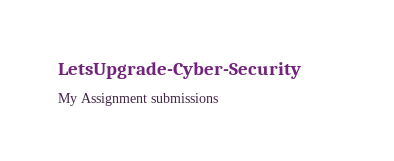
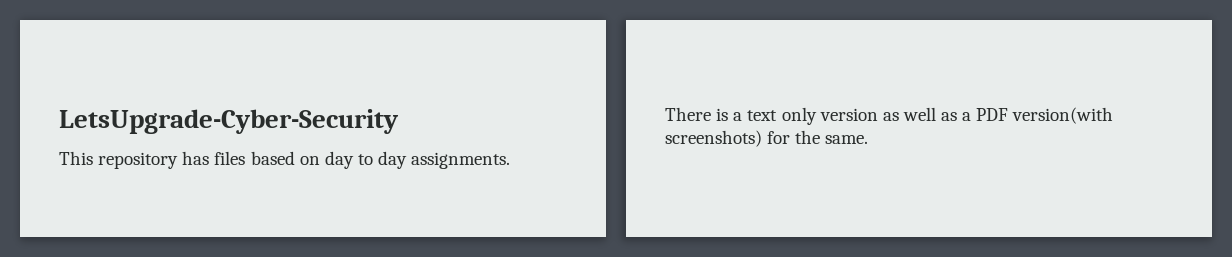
[58,93,218,106] My Assignment submissions -> [59,151,511,169] [665,107,1114,125] [665,130,869,147] This repository has files based on day to day assignments. There is a text only version as well as a PDF version(with screenshots) for the same.

